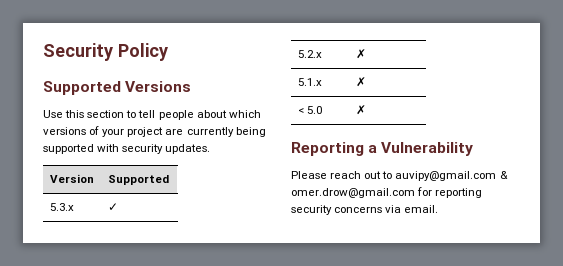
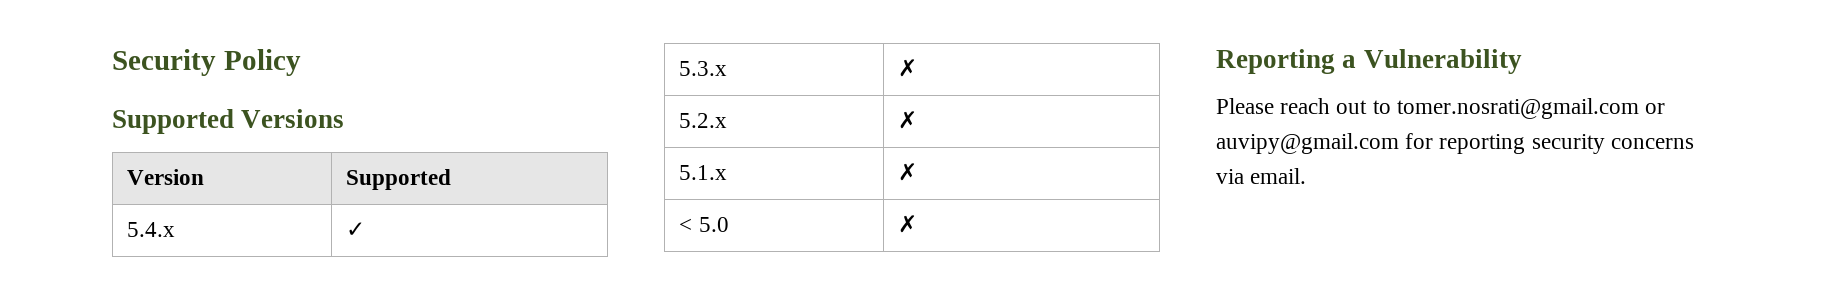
[43,110,261,120] [43,126,266,137] [43,144,211,154] // Use this section to tell people about which versions of your project are currently being supported with security updates. -> (345, 118) none
(169, 180) none -> [127,222,176,237] [346,222,366,237] // 5.4.x | ✓
[107,203,118,211] ✓ -> [898,59,918,77] ✗
[395,171,508,181] [291,188,415,198] auvipy@gmail.com & omer.drow@gmail.com -> [1396,98,1666,119] [1216,133,1399,154] tomer.nosrati@gmail.com or auvipy@gmail.com

